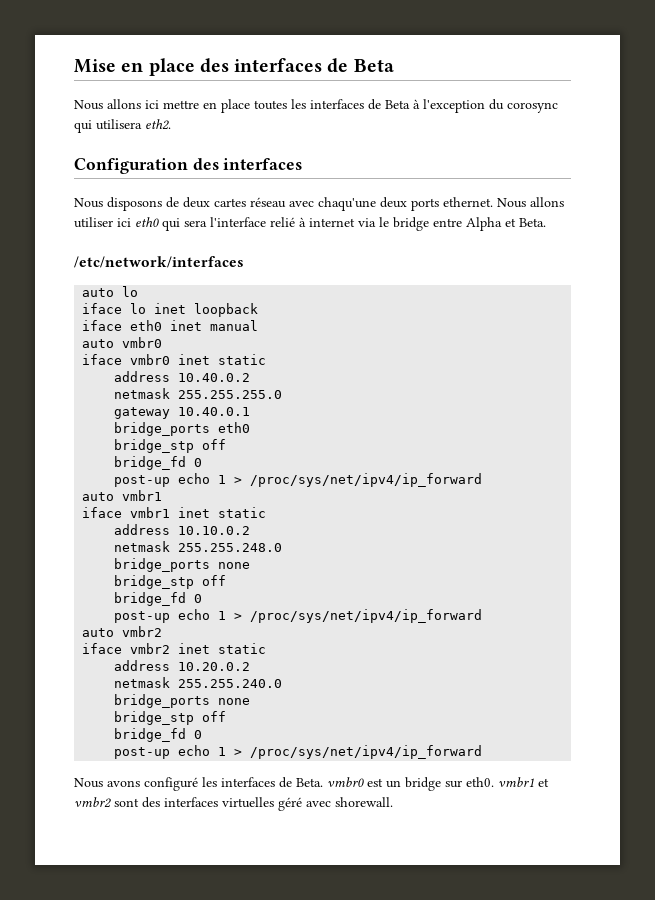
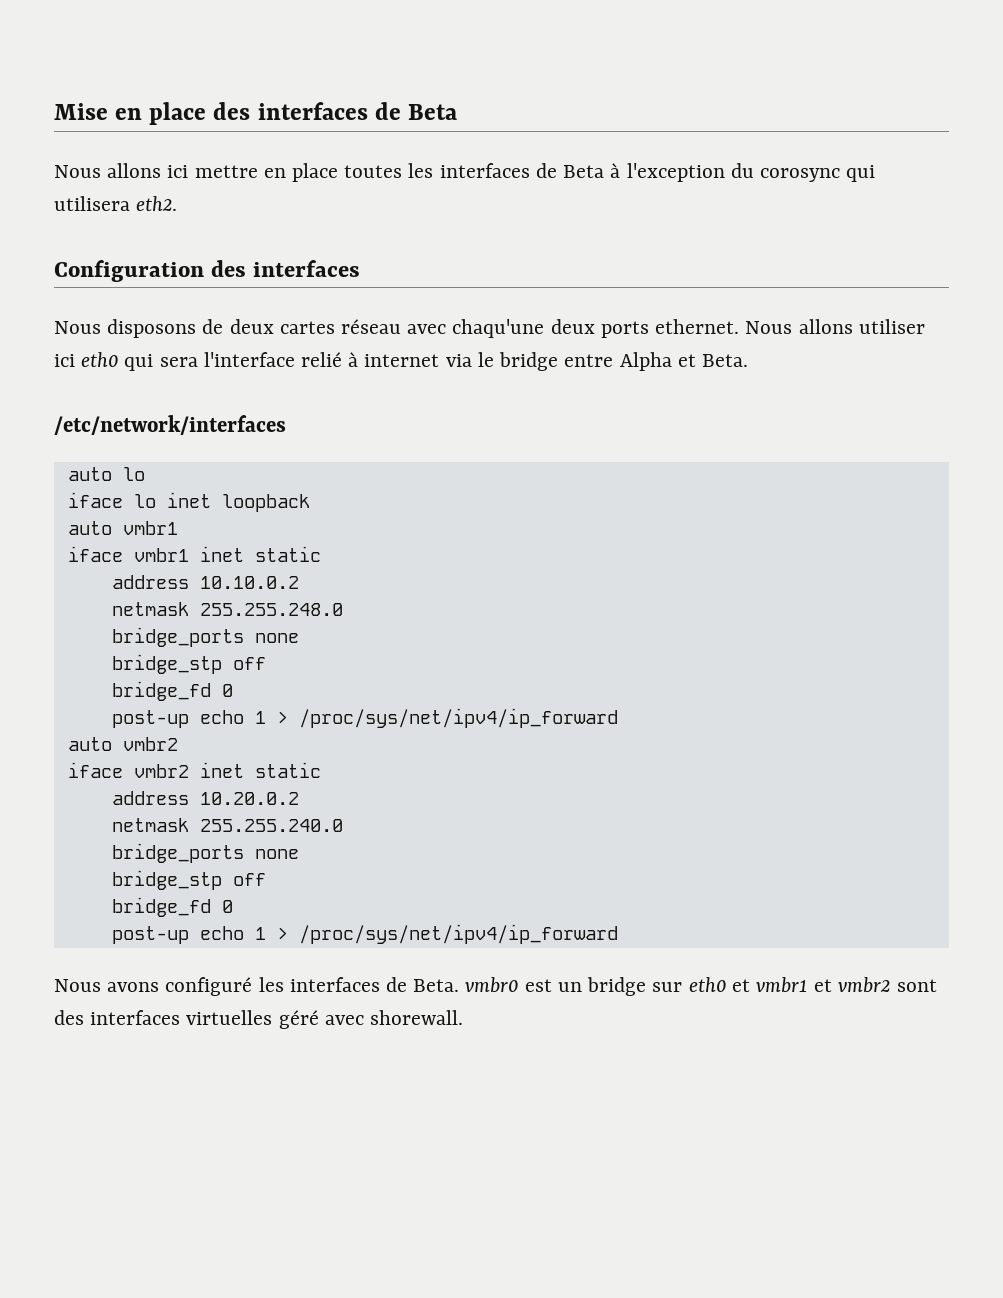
[82,320,259,331] [82,337,163,348] [82,354,267,365] [114,371,251,382] [114,388,283,399] [114,407,251,419] [114,422,251,436] [114,439,227,453] [114,456,203,470] [114,473,483,487] // iface eth0 inet manual // auto vmbr0 // iface vmbr0 inet static // address 10.40.0.2 // netmask 255.255.255.0 // gateway 10.40.0.1 // bridge_ports eth0 // bridge_stp off // bridge_fd 0 // post-up echo 1 > /proc/sys/net/ipv4/ip_forward -> (310, 503) none
[466,777,494,787] eth0. -> [688,977,750,992] eth0 et

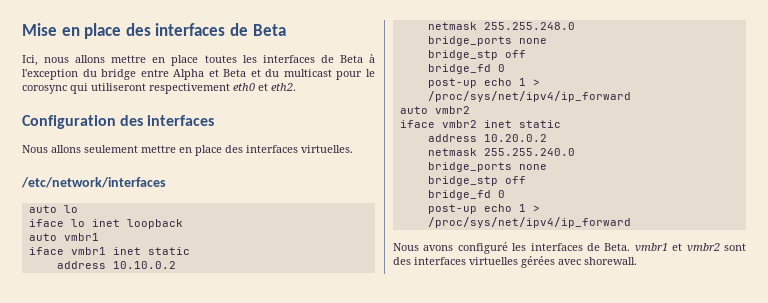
[54,163,189,178] Nous allons ici -> [22,55,106,66] Ici, nous allons
[759,165,876,182] [54,196,130,211] corosync qui utilisera -> [101,69,375,80] [22,83,268,94] bridge entre Alpha et Beta et du multicast pour le corosync qui utiliseront respectivement eth0 et
[107,319,925,338] [54,352,748,371] disposons de deux cartes réseau avec chaqu'une deux ports ethernet. Nous allons utiliser ici eth0 qui sera l'interface relié à internet via le bridge entre Alpha et Beta. -> [51,145,353,156] allons seulement mettre en place des interfaces virtuelles.
[465,977,750,996] vmbr0 est un bridge sur eth0 et -> (631, 247) none
[278,1010,319,1029] géré -> [521,256,555,268] gérées

